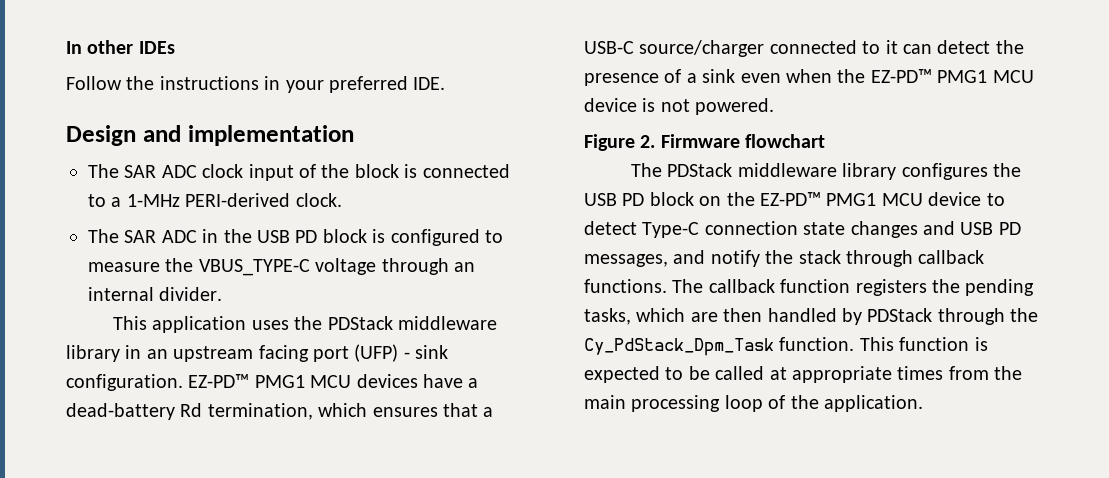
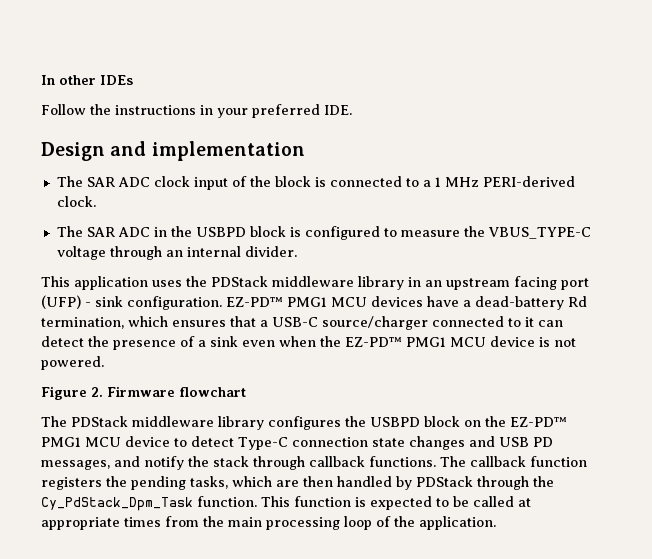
[126,194,180,207] 1-MHz -> [434,177,479,187] 1 MHz
[257,230,318,243] USB PD -> [195,227,246,237] USBPD
[584,193,645,206] USB PD -> [370,417,420,427] USBPD

